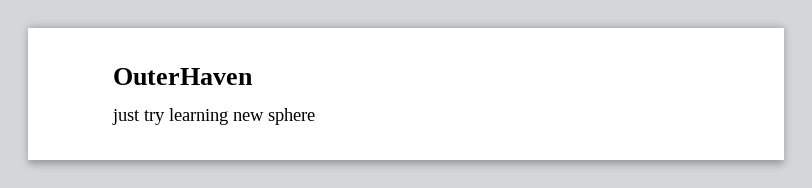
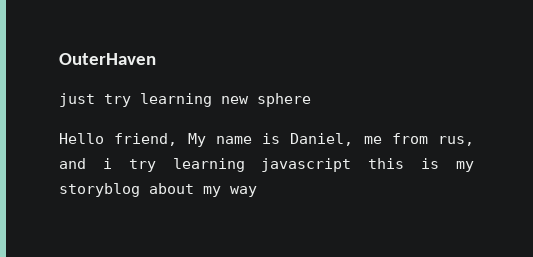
(315, 116) none -> [59,133,474,147] [59,158,474,172] [59,183,257,197] // Hello friend, My name is Daniel, me from rus, and i try learning javascript this is my storyblog about my way

